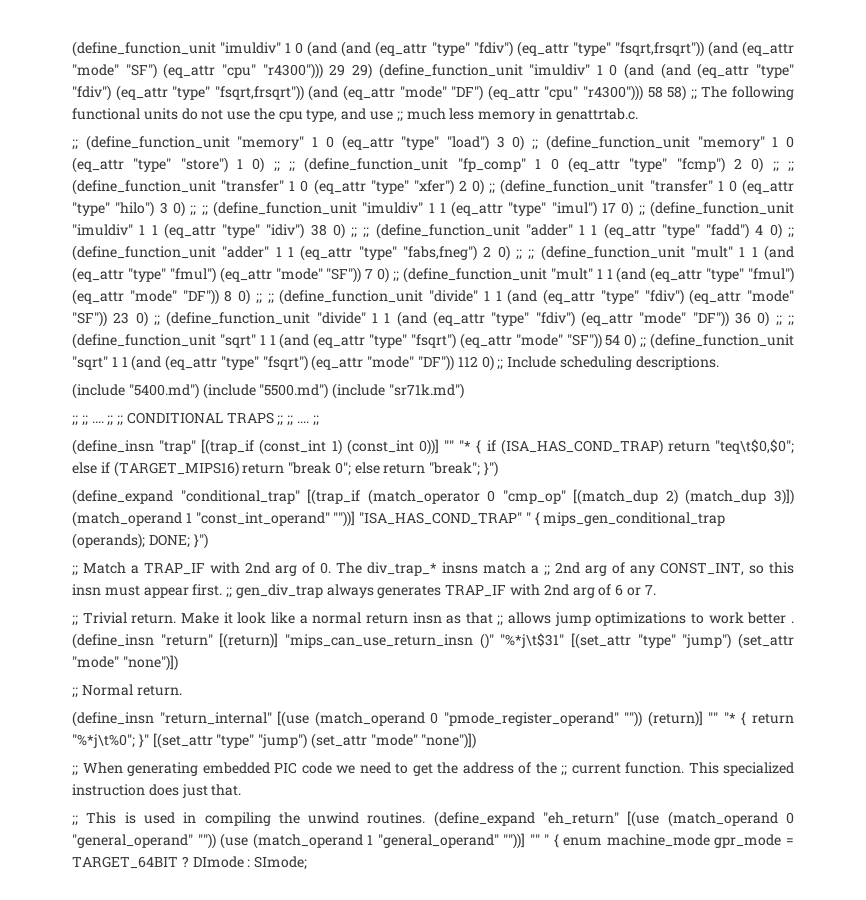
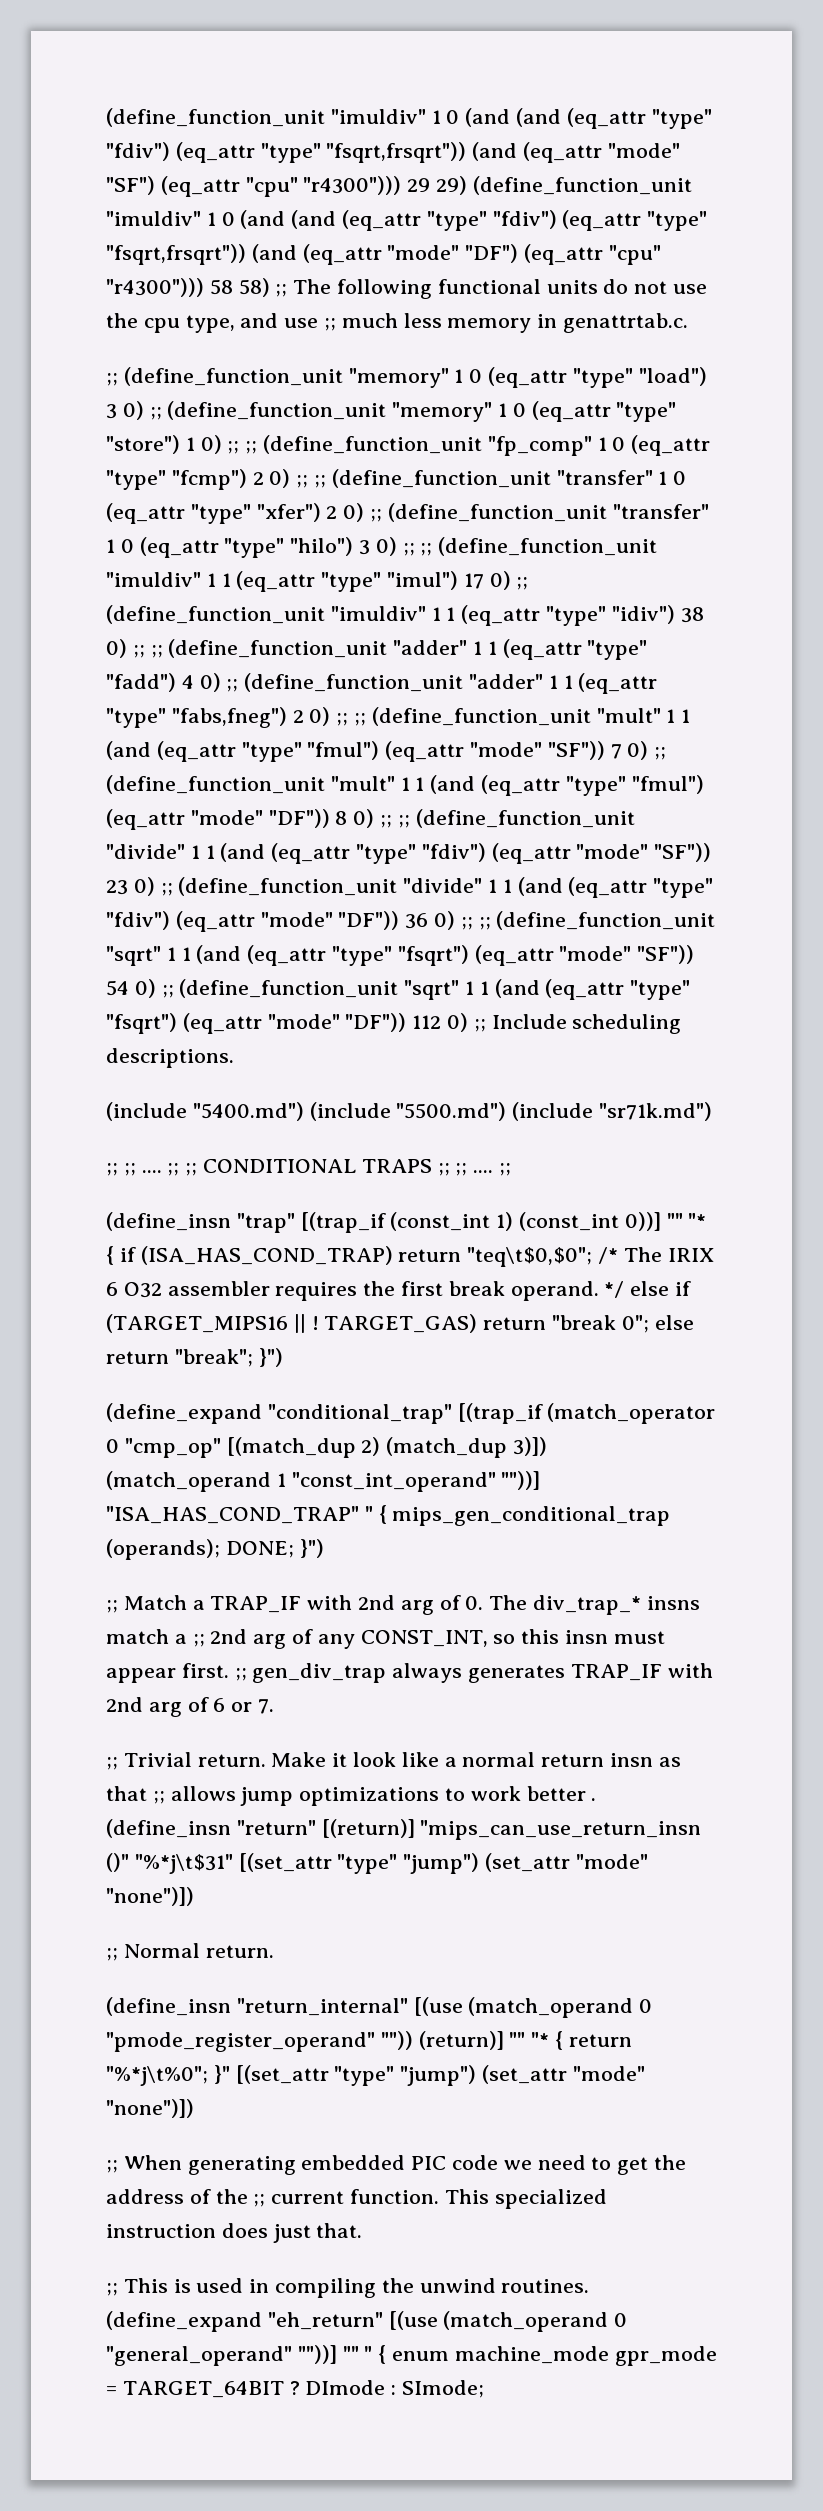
[72,461,239,477] else if (TARGET_MIPS16) -> [598,1247,714,1264] [106,1281,692,1301] [106,1314,478,1333] /* The IRIX 6 O32 assembler requires the first break operand. */ else if (TARGET_MIPS16 || ! TARGET_GAS)
[197,833,499,849] "")) (use (match_operand 1 "general_operand" -> (292, 2356) none

